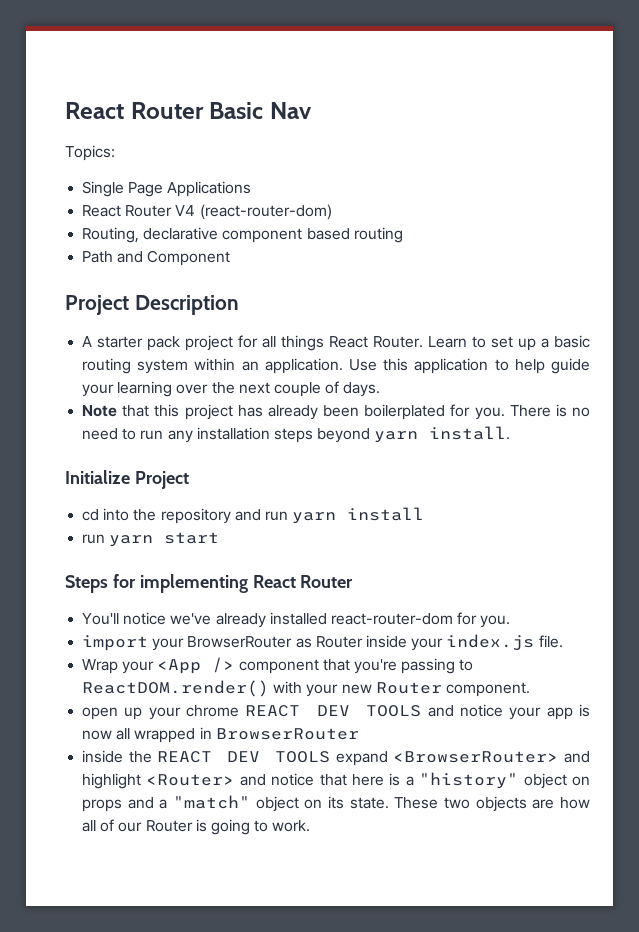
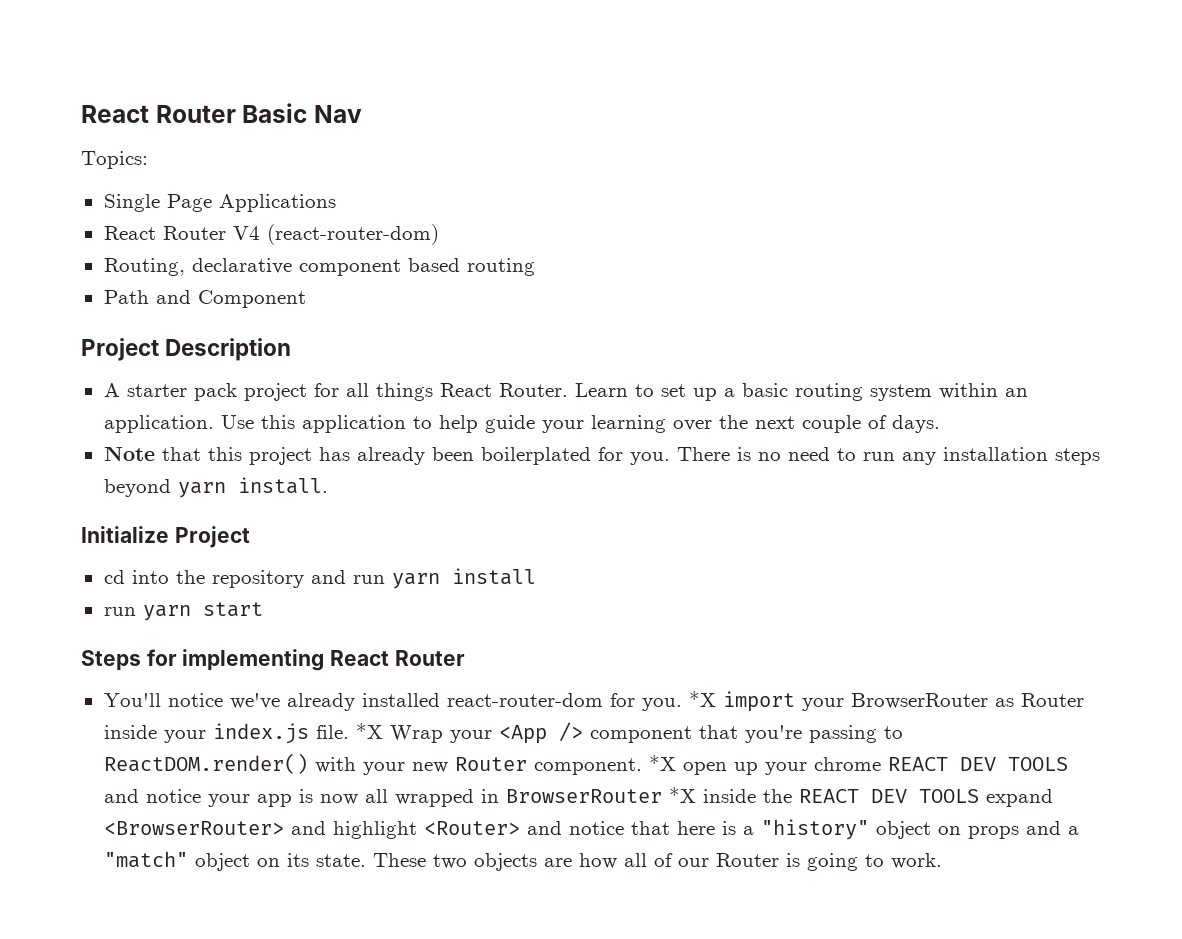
(511, 621) // -> [688,691,716,707] *X
(563, 641) // -> [355,723,383,739] *X
(530, 689) // -> [648,755,676,771] *X
(359, 734) // -> [668,787,696,803] *X

